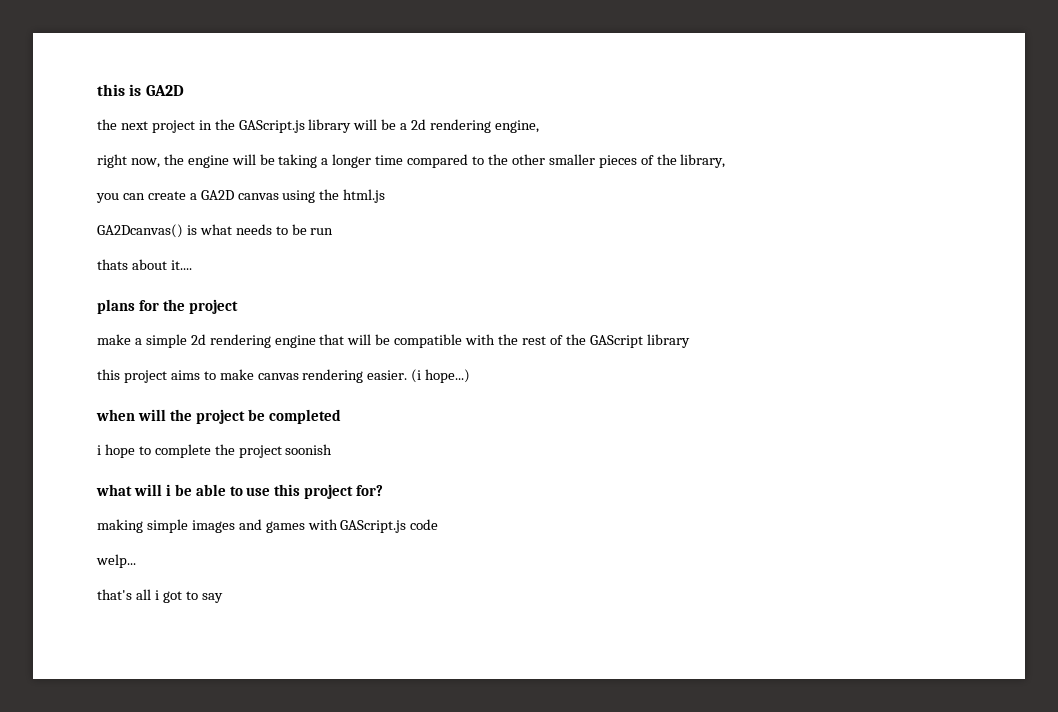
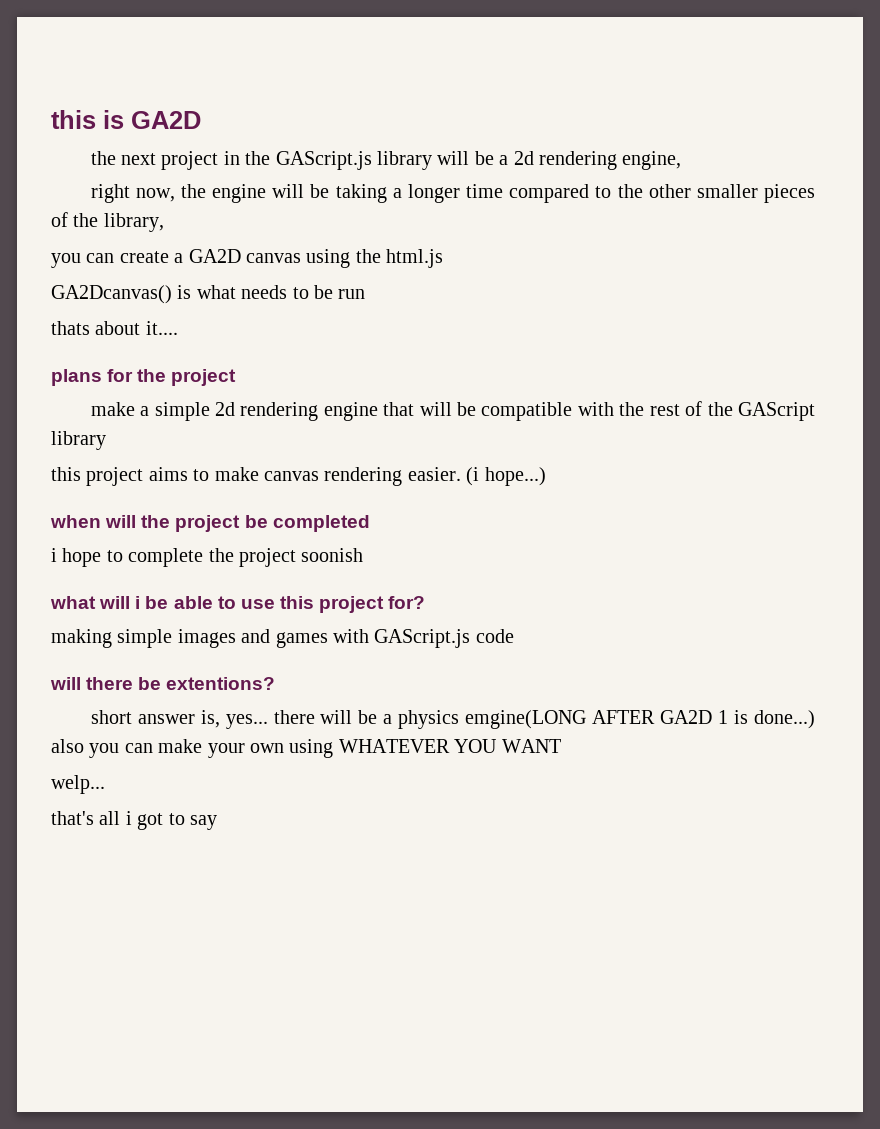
(439, 524) none -> [50,677,276,690] [90,710,816,729] [51,739,561,758] // will there be extentions? // short answer is, yes... there will be a physics emgine(LONG AFTER GA2D 1 is done...) also you can make your own using WHATEVER YOU WANT

